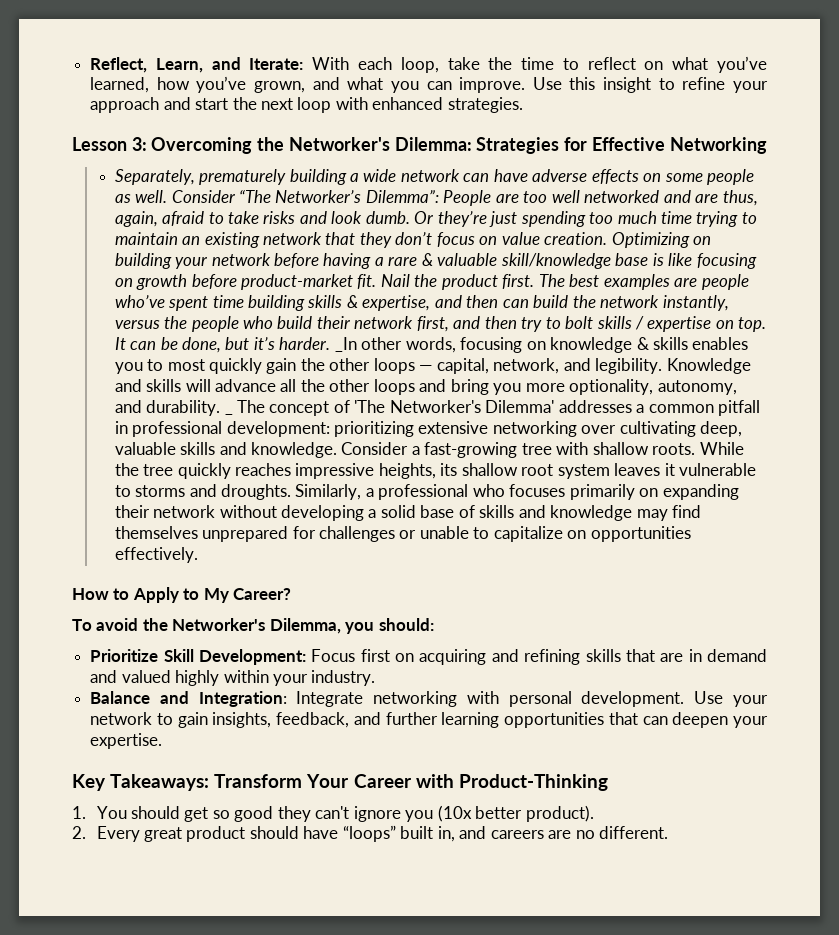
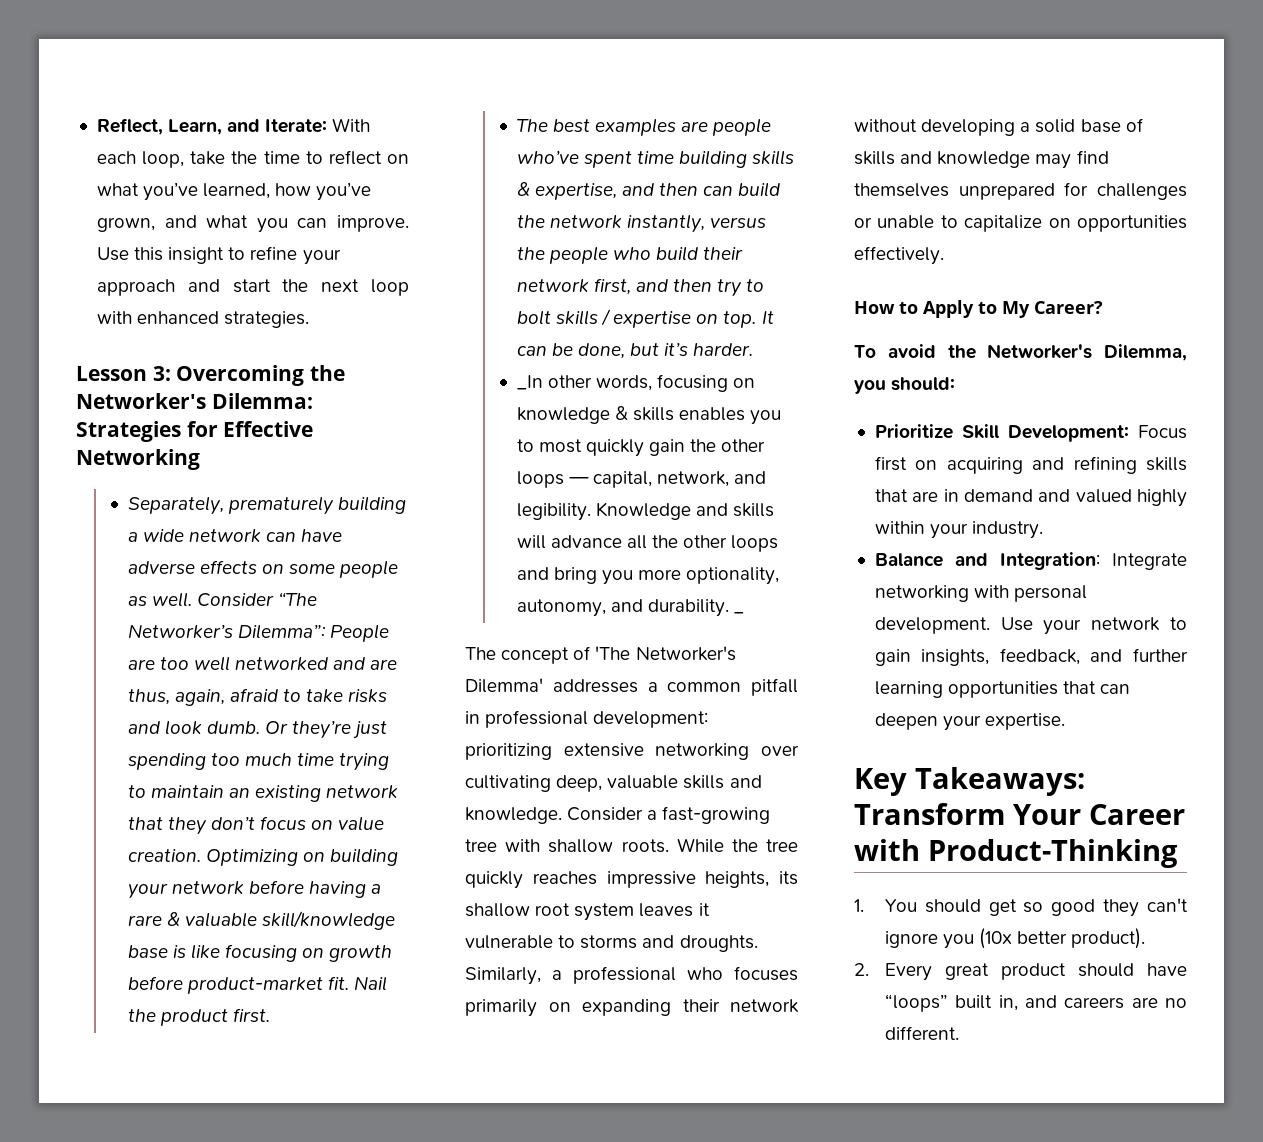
(535, 281) none -> (270, 1015) //
(331, 343) none -> (754, 349) //
(233, 414) none -> (745, 613) //

